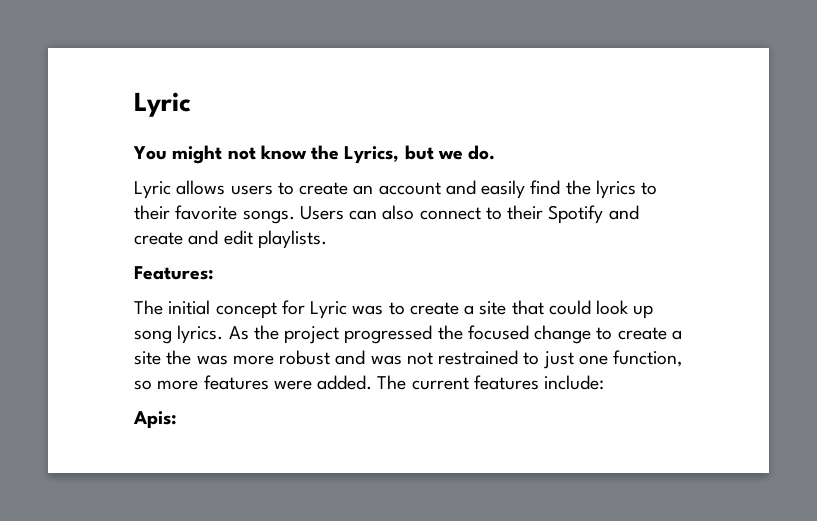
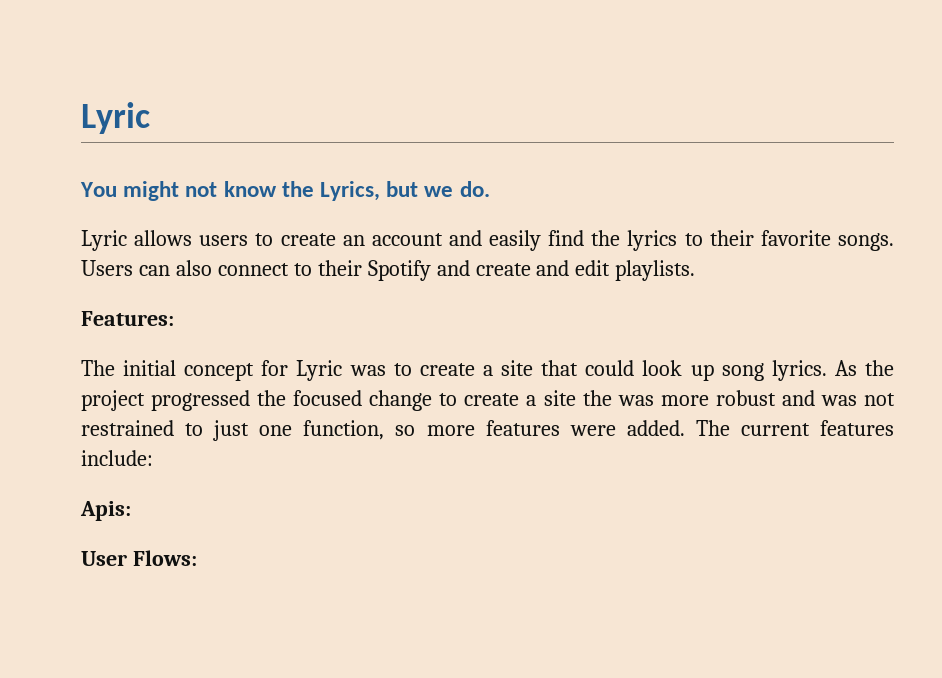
(177, 420) none -> [81,550,197,566] // User Flows:

